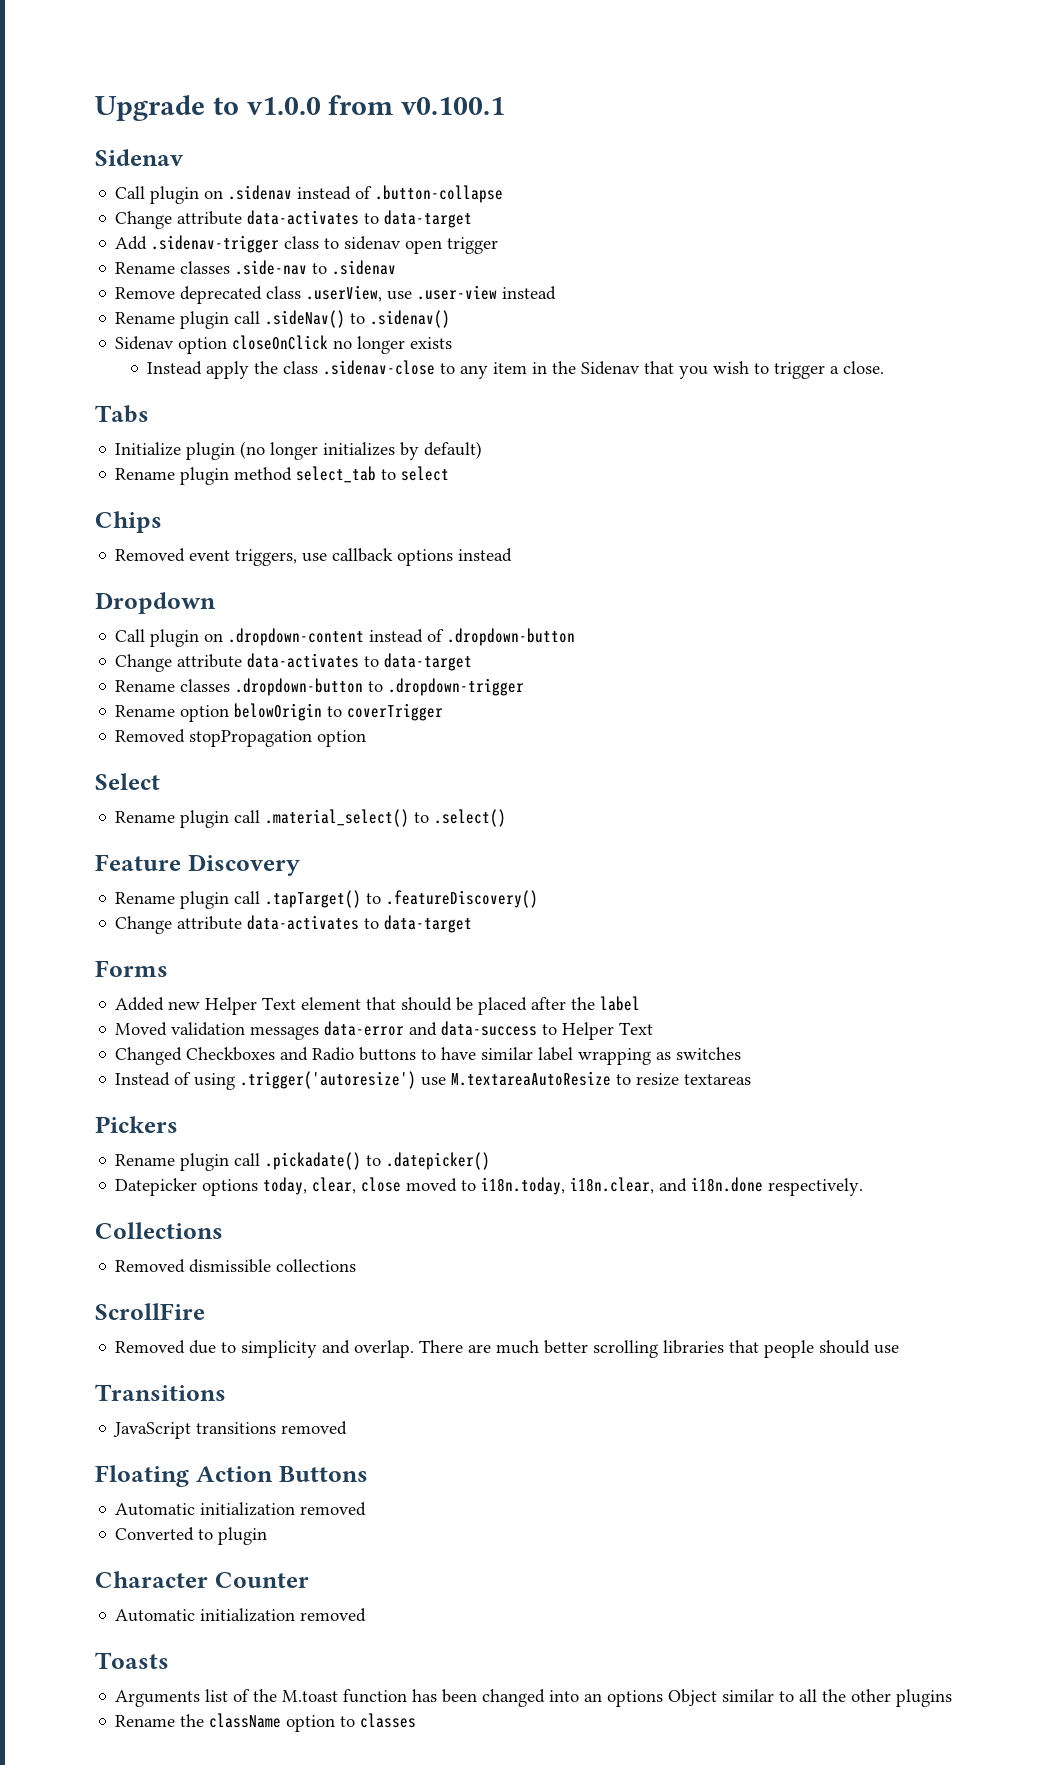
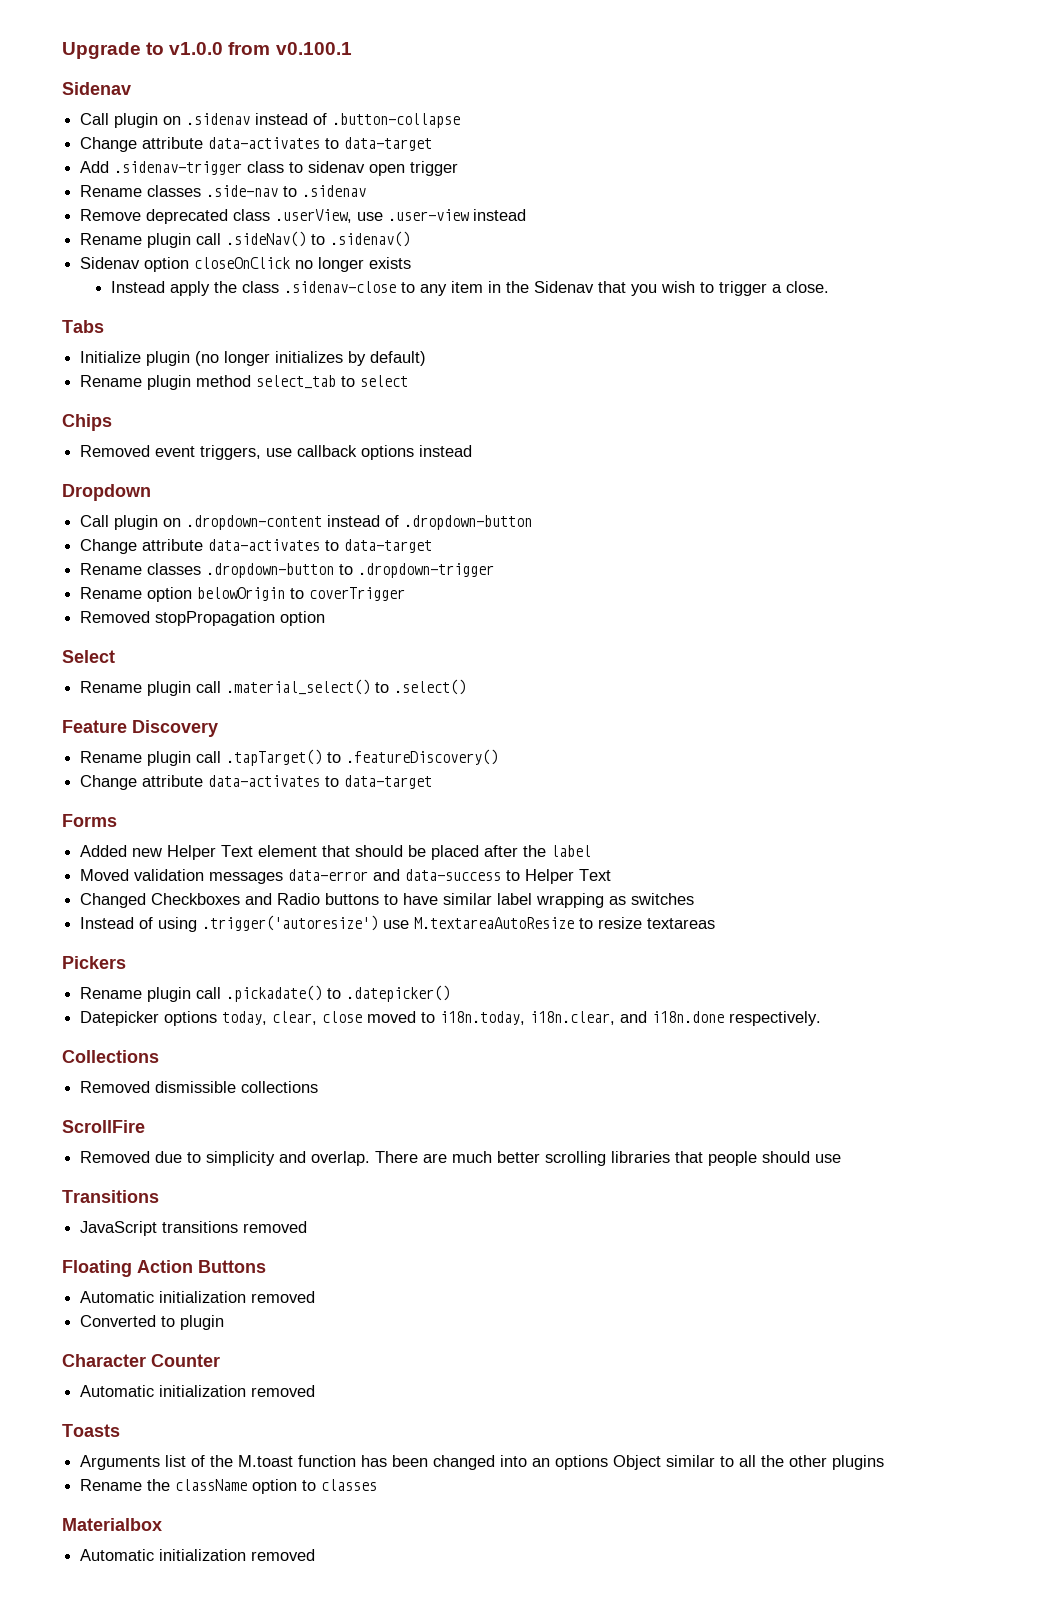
(417, 1720) none -> [62,1518,162,1531] [80,1549,316,1561] // Materialbox // Automatic initialization removed

